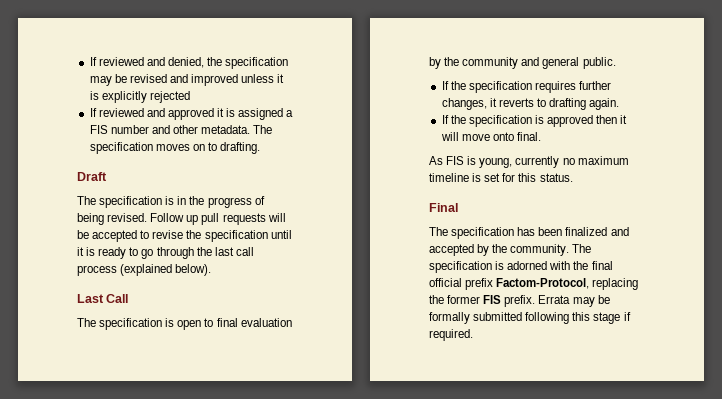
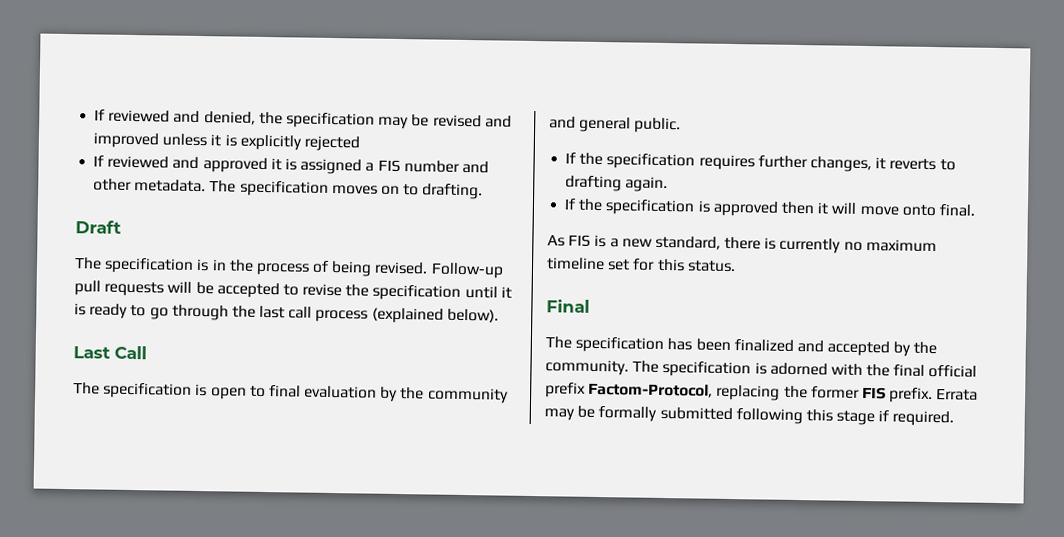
[207,197,252,208] progress -> [255,262,310,276] process
[150,213,199,225] Follow up -> [430,262,504,279] Follow-up
[479,158,513,168] young, -> [609,235,777,250] a new standard, there is
[472,173,482,182] is -> (605, 264) none

